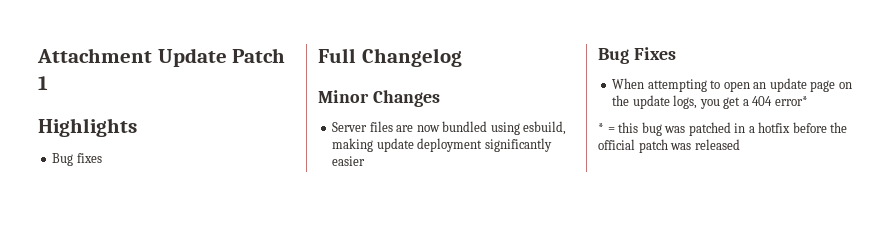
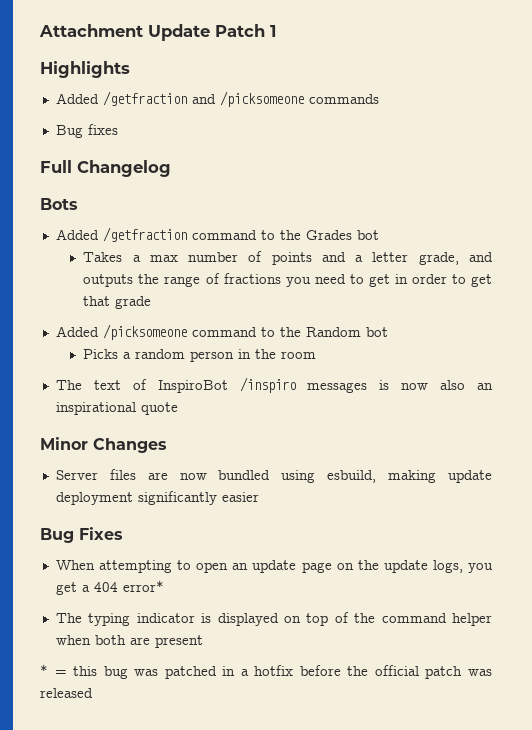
(137, 127) none -> [55,91,379,107] // Added /getfraction and /picksomeone commands
(462, 57) none -> [40,198,78,210] [55,227,379,242] [83,251,494,265] [83,273,493,287] [83,296,152,309] [55,324,388,340] [83,349,317,362] [55,377,493,393] [55,402,178,415] // Bots // Added /getfraction command to the Grades bot // Takes a max number of points and a letter grade, and outputs the range of fractions you need to get in order to get that grade // Added /picksomeone command to the Random bot // Picks a random person in the room // The text of InspiroBot /inspiro messages is now also an inspirational quote
(808, 101) none -> [55,612,492,626] [55,635,203,648] // The typing indicator is displayed on top of the command helper when both are present

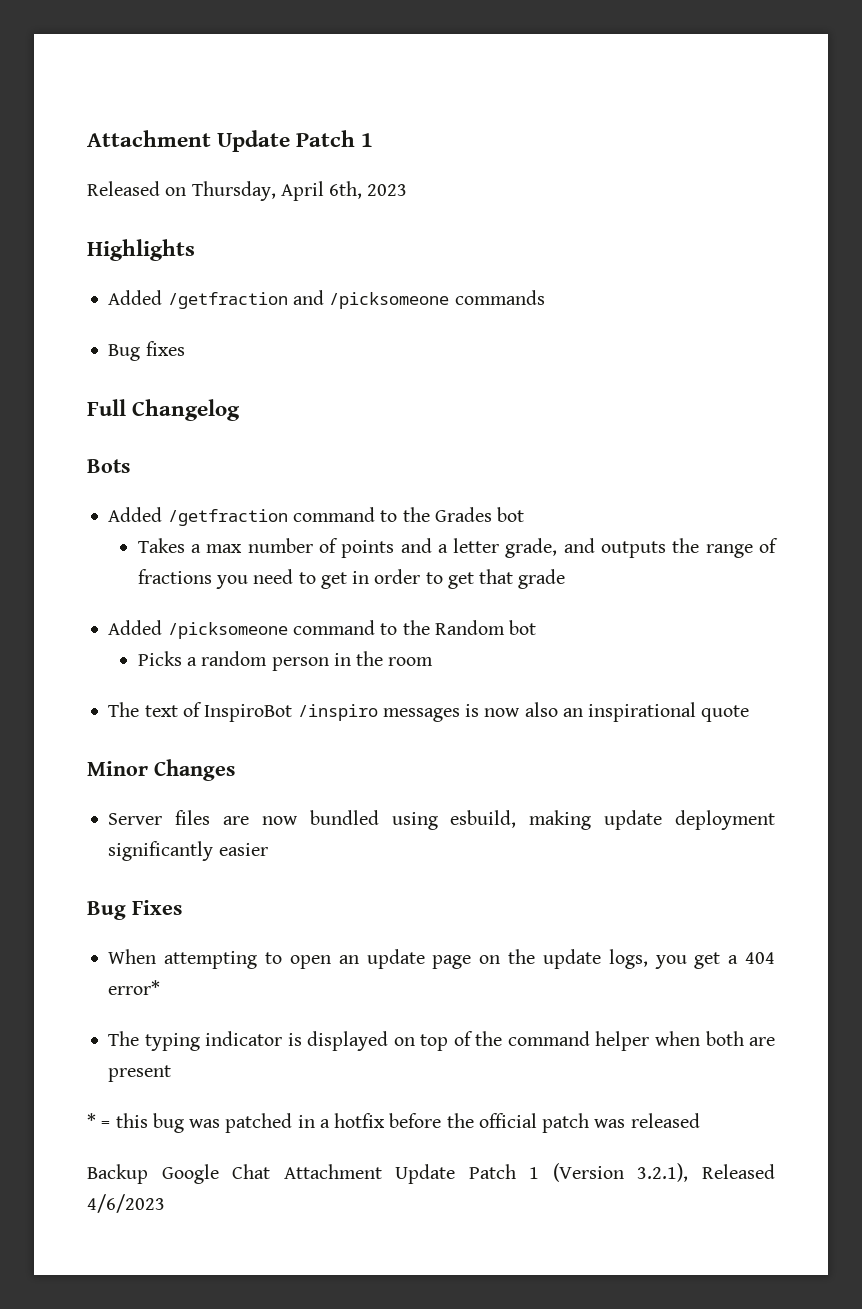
[39,24,276,41] Attachment Update Patch 1 -> [87,130,374,152] [87,181,408,201] Attachment Update Patch 1 // Released on Thursday, April 6th, 2023
(93, 693) none -> [87,1163,775,1184] [87,1194,165,1213] // Backup Google Chat Attachment Update Patch 1 (Version 3.2.1), Released 4/6/2023

